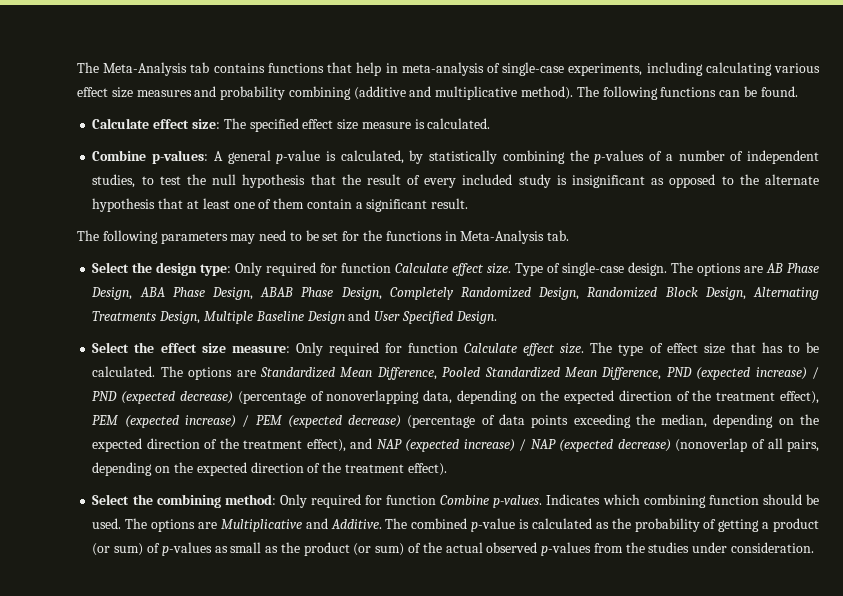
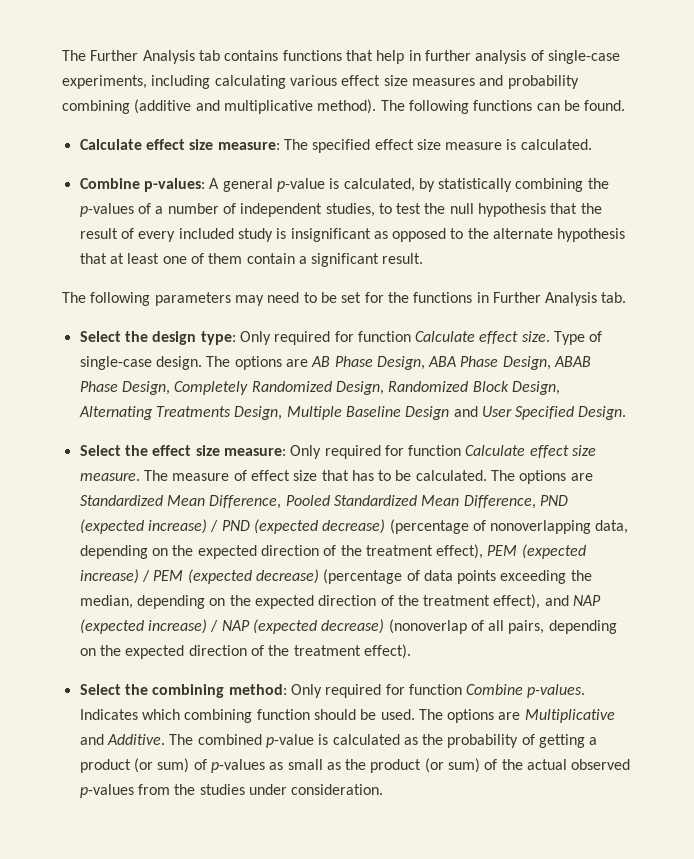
[77,62,188,76] The Meta-Analysis -> [62,50,195,64] The Further Analysis
[401,62,484,76] meta-analysis -> [424,50,527,64] further analysis
[191,119,220,129] size: -> [189,139,280,150] size measure:
[460,230,545,244] Meta-Analysis -> [492,292,598,306] Further Analysis
[560,342,644,356] size. The type -> [572,445,597,456] [79,470,230,481] size measure. The measure

